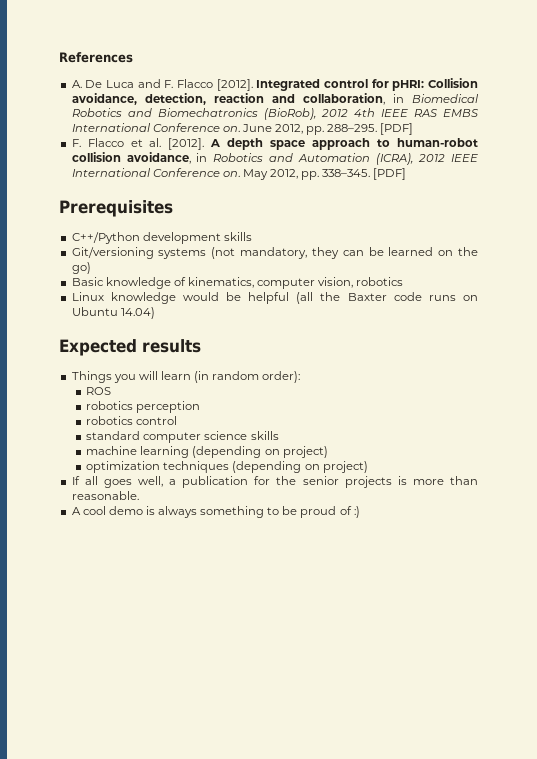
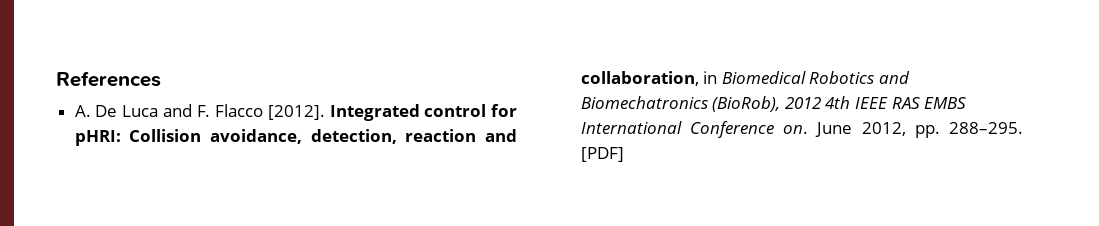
[71,138,478,150] [71,152,478,165] [71,168,407,180] [59,200,173,217] [71,232,252,244] [71,247,478,259] [71,262,91,274] [71,277,404,289] [71,292,478,304] [71,307,155,319] [59,339,201,356] [71,371,301,383] [86,387,112,395] [86,401,201,413] [86,416,178,425] [86,431,279,443] [86,446,328,458] [86,461,368,473] [71,476,479,488] [71,491,139,500] [71,506,360,518] // F. Flacco et al. [2012]. A depth space approach to human-robot collision avoidance, in Robotics and Automation (ICRA), 2012 IEEE International Conference on. May 2012, pp. 338–345. [PDF] // Prerequisites // C++/Python development skills // Git/versioning systems (not mandatory, they can be learned on the go) // Basic knowledge of kinematics, computer vision, robotics // Linux knowledge would be helpful (all the Baxter code runs on Ubuntu 14.04) // Expected results // Things you will learn (in random order): // ROS // robotics perception // robotics control // standard computer science skills // machine learning (depending on project) // optimization techniques (depending on project) // If all goes well, a publication for the senior projects is more than reasonable. // A cool demo is always something to be proud of :) -> (624, 154) none

